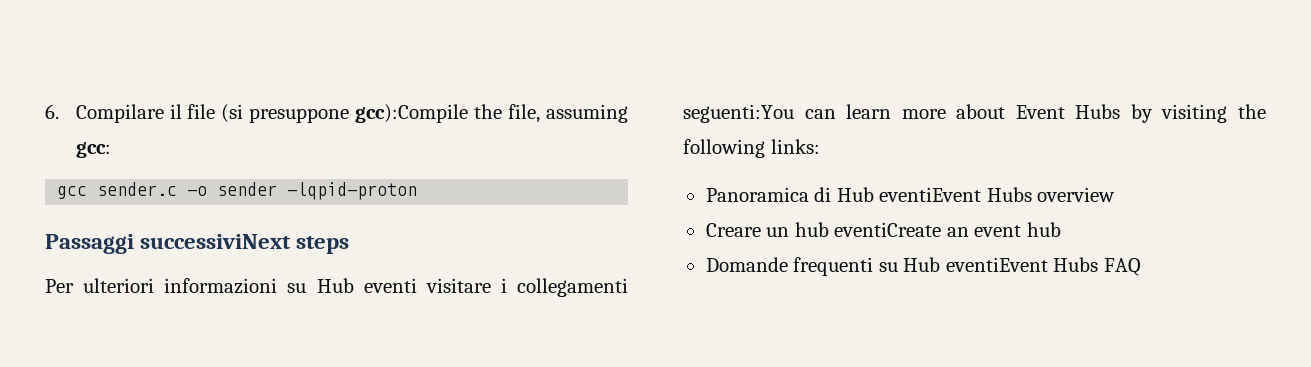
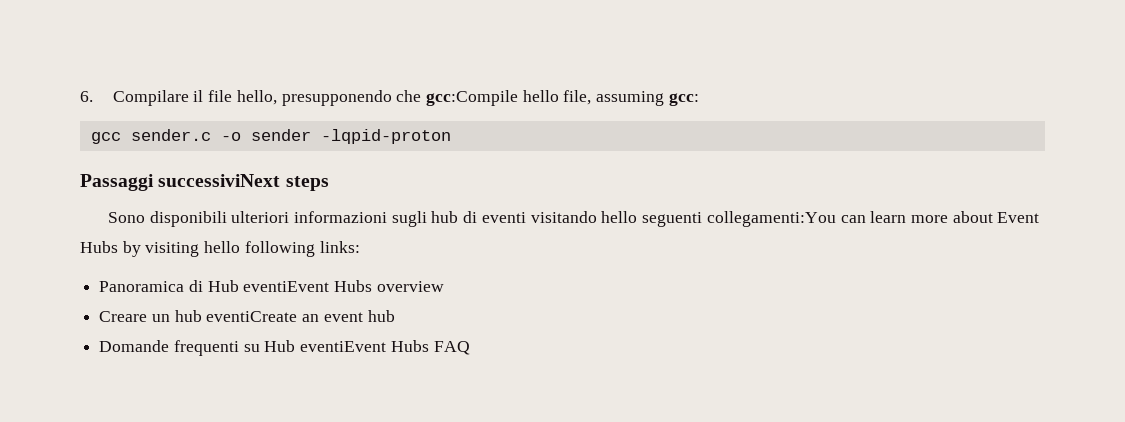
[221,104,503,123] (si presuppone gcc):Compile the -> [236,90,559,106] hello, presupponendo che gcc:Compile hello
[45,278,628,297] [683,104,794,123] Per ulteriori informazioni su Hub eventi visitare i collegamenti seguenti:You -> [107,211,836,227] Sono disponibili ulteriori informazioni sugli hub di eventi visitando hello seguenti collegamenti:You
[1238,104,1266,119] the -> [204,241,241,253] hello

